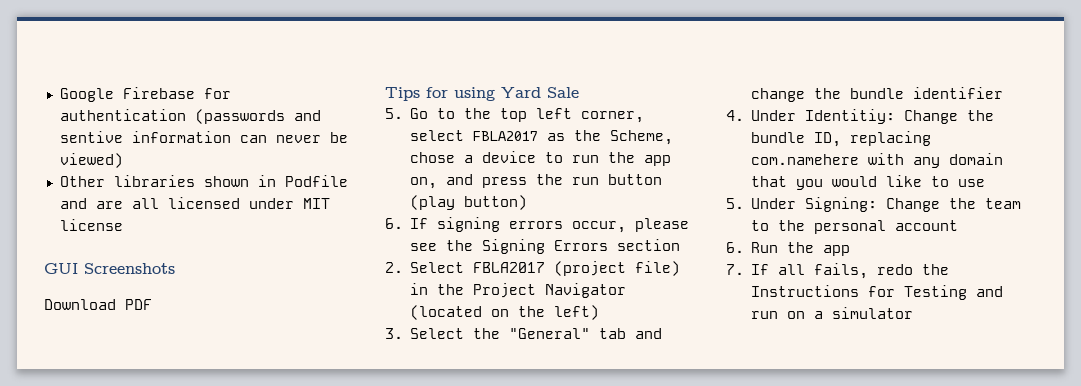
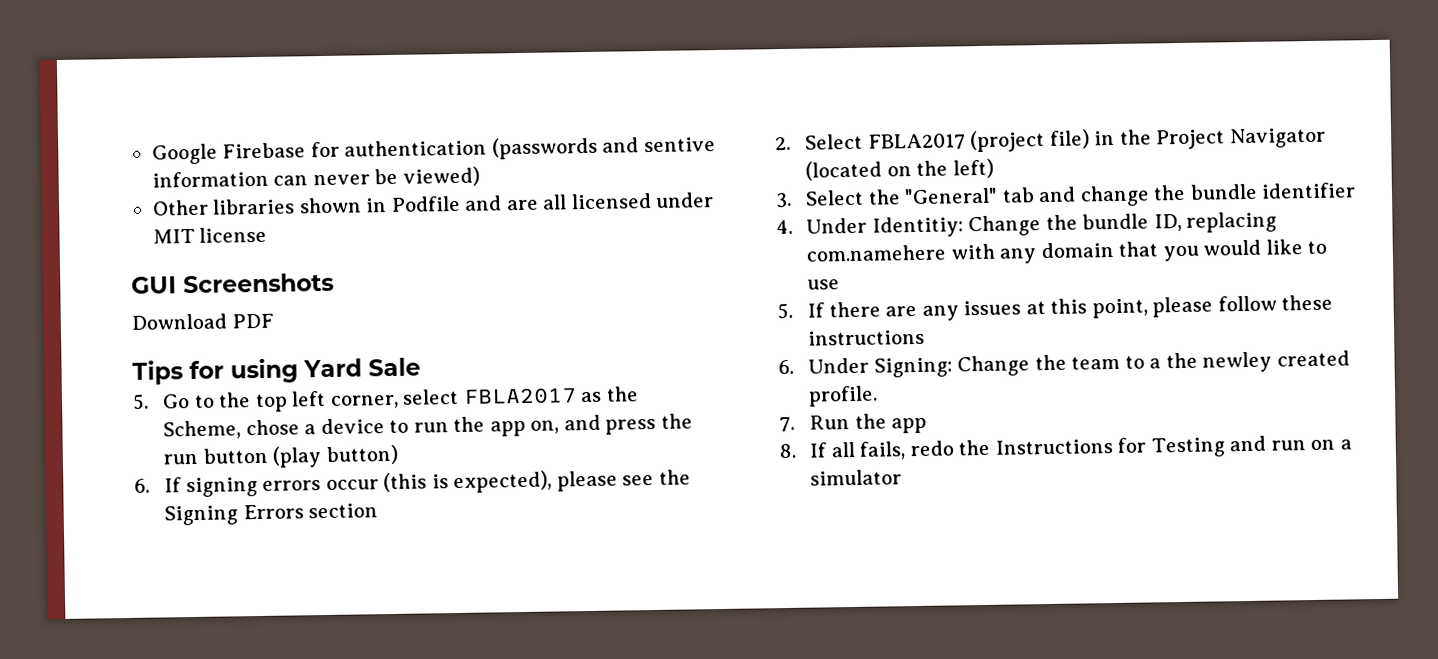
[572,221,627,233] occur, -> [325,470,553,494] occur (this is expected),
(744, 203) none -> [807,294,1334,321] [808,329,926,346] [778,359,794,375] If there are any issues at this point, please follow these instructions // 6.
[778,220,959,234] [726,242,744,253] the personal account // 6. -> [1149,350,1350,373] [808,385,879,407] [779,416,795,433] a the newley created profile. // 7.
[726,264,744,275] 7. -> [779,443,796,459] 8.

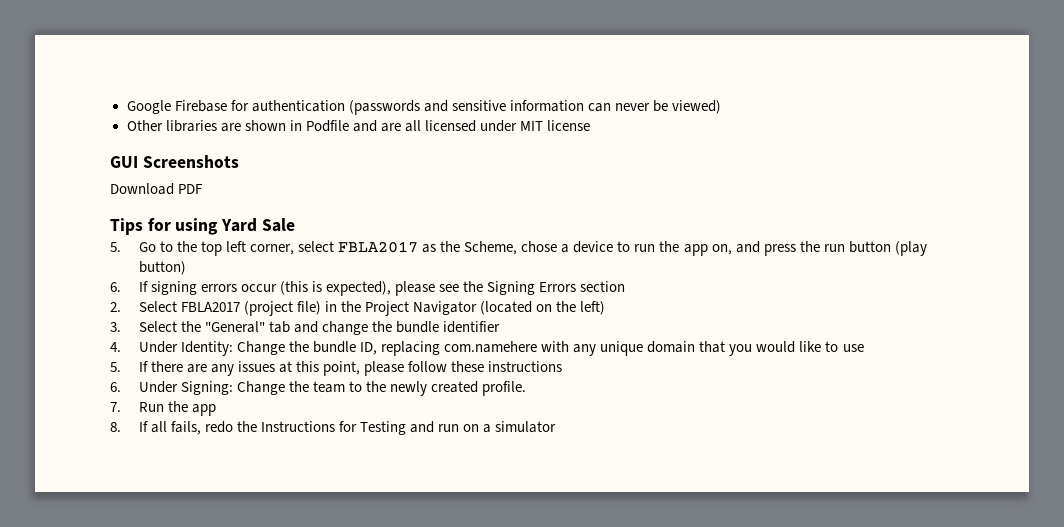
[643,137,716,153] sentive -> [451,100,506,111] sensitive
(296, 206) none -> [220,123,241,132] are
[871,216,964,238] Identitiy: -> [180,341,233,356] Identity:
(1038, 256) none -> [600,341,644,356] unique
[1149,351,1273,373] a the newley -> [365,381,428,396] the newly

